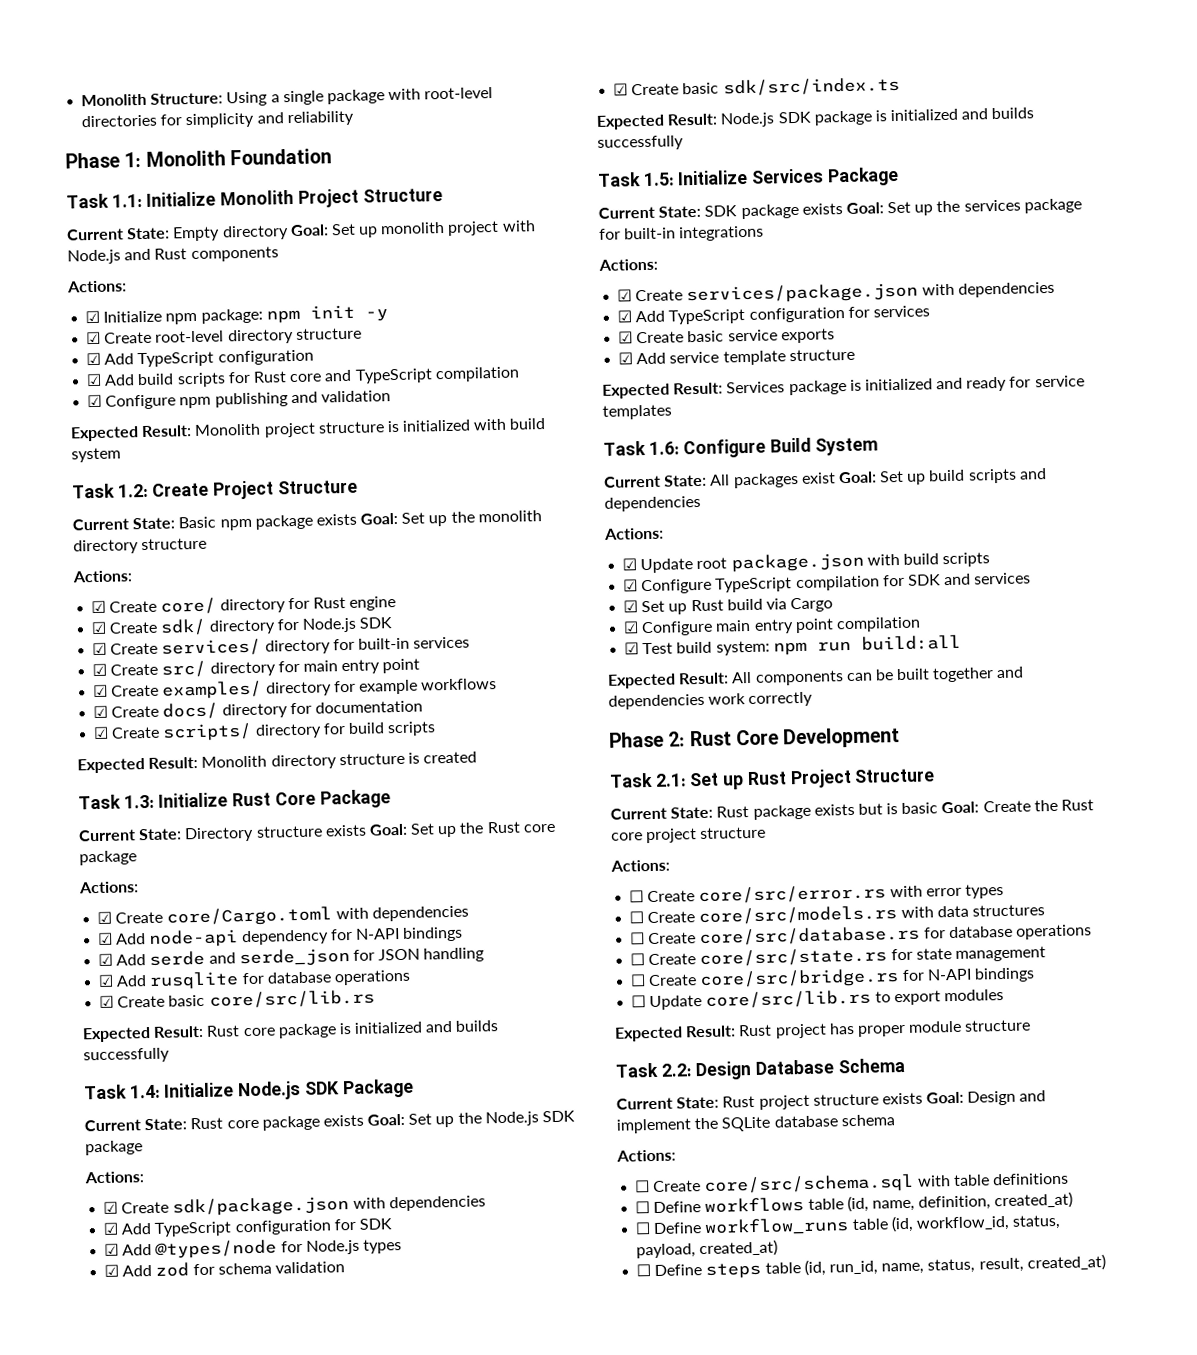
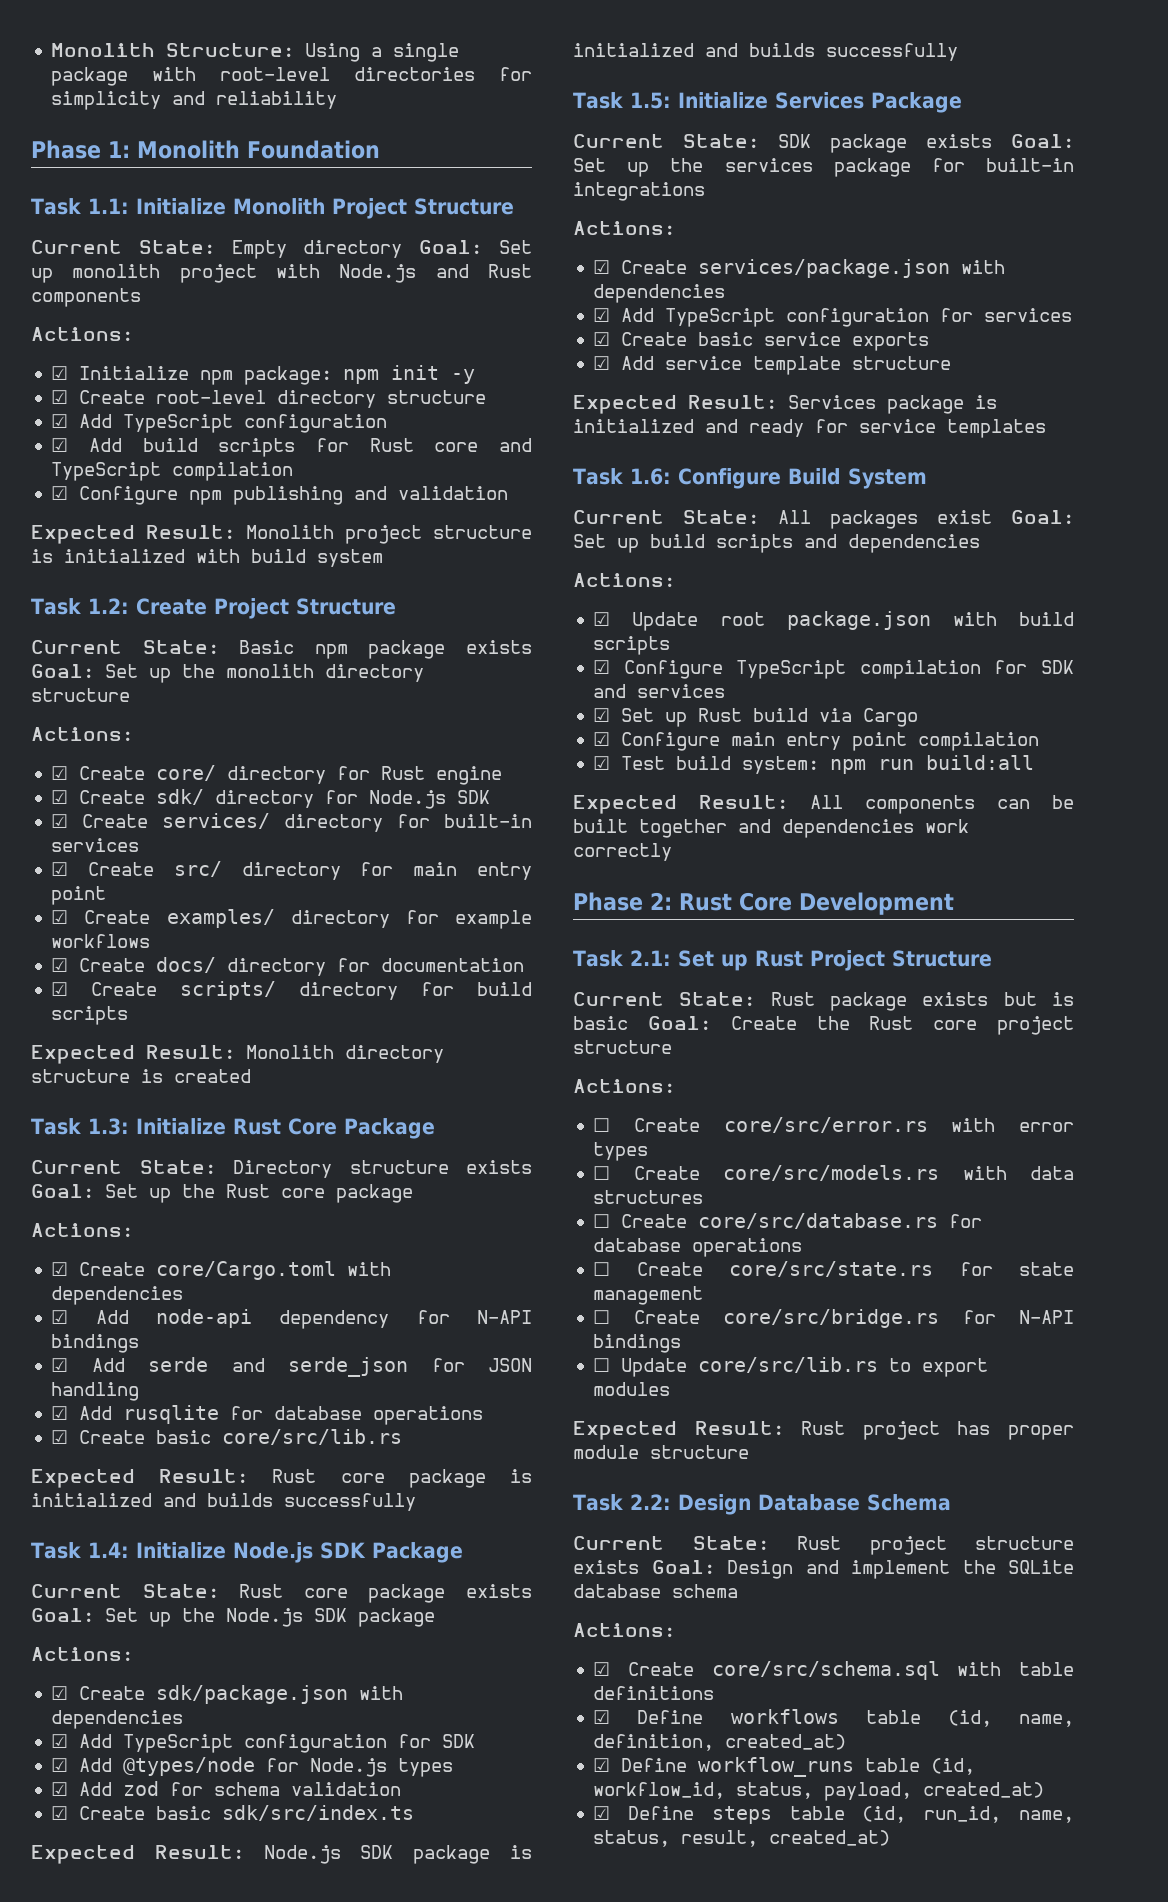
[635,1180,651,1193] ☐ -> [593,1662,611,1676] ☑
[635,1201,651,1214] ☐ -> [593,1710,611,1724] ☑
[635,1222,652,1235] ☐ -> [593,1758,611,1772] ☑
[636,1264,652,1277] ☐ -> [593,1806,611,1820] ☑

